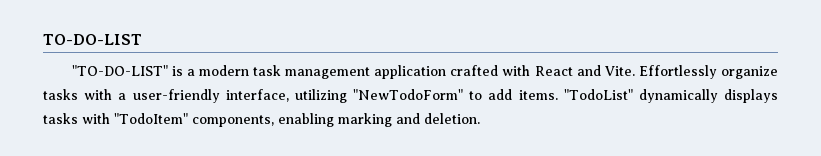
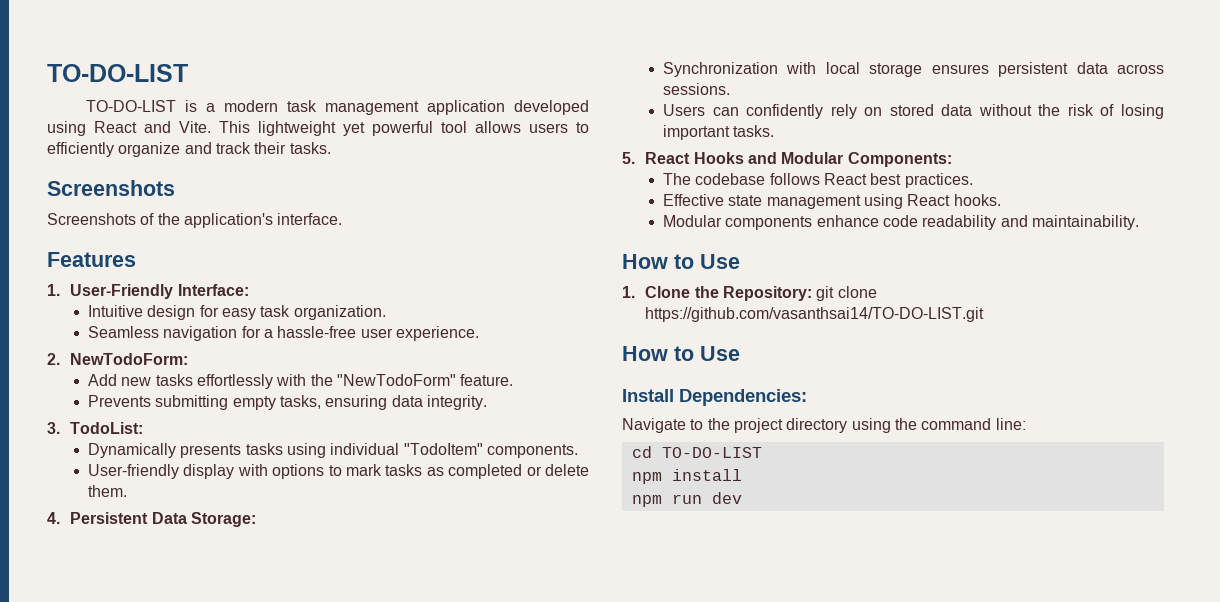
[43,34,142,45] [71,65,168,76] TO-DO-LIST // "TO-DO-LIST" -> [47,64,188,82] [86,100,177,112] TO-DO-LIST // TO-DO-LIST
[450,65,531,76] crafted with -> [513,100,589,115] [47,121,86,136] developed using
[638,65,778,79] [43,89,779,103] [43,113,480,127] Effortlessly organize tasks with a user-friendly interface, utilizing "NewTodoForm" to add items. "TodoList" dynamically displays tasks with "TodoItem" components, enabling marking and deletion. -> [219,121,589,136] [47,142,331,157] [47,180,175,196] [47,213,343,228] [47,252,136,267] [47,284,249,299] [88,305,386,320] [88,326,479,341] [47,353,189,365] [88,374,514,389] [88,395,487,410] [47,422,144,434] [88,443,578,458] [88,464,590,479] [88,485,128,497] [47,512,257,527] [663,62,1164,77] [663,83,731,95] [663,104,1164,119] [663,125,775,140] [622,152,952,167] [663,173,973,188] [663,194,1001,209] [663,215,1139,230] [622,254,740,269] [622,286,877,301] [645,307,985,322] [622,346,740,361] [622,389,807,406] [622,418,1026,433] [631,446,762,458] [631,469,742,484] [631,492,742,507] This lightweight yet powerful tool allows users to efficiently organize and track their tasks. // Screenshots // Screenshots of the application's interface. // Features // 1. User-Friendly Interface: // Intuitive design for easy task organization. // Seamless navigation for a hassle-free user experience. // 2. NewTodoForm: // Add new tasks effortlessly with the "NewTodoForm" feature. // Prevents submitting empty tasks, ensuring data integrity. // 3. TodoList: // Dynamically presents tasks using individual "TodoItem" components. // User-friendly display with options to mark tasks as completed or delete them. // 4. Persistent Data Storage: // Synchronization with local storage ensures persistent data across sessions. // Users can confidently rely on stored data without the risk of losing important tasks. // 5. React Hooks and Modular Components: // The codebase follows React best practices. // Effective state management using React hooks. // Modular components enhance code readability and maintainability. // How to Use // 1. Clone the Repository: git clone https://github.com/vasanthsai14/TO-DO-LIST.git // How to Use // Install Dependencies: // Navigate to the project directory using the command line: // cd TO-DO-LIST // npm install // npm run dev

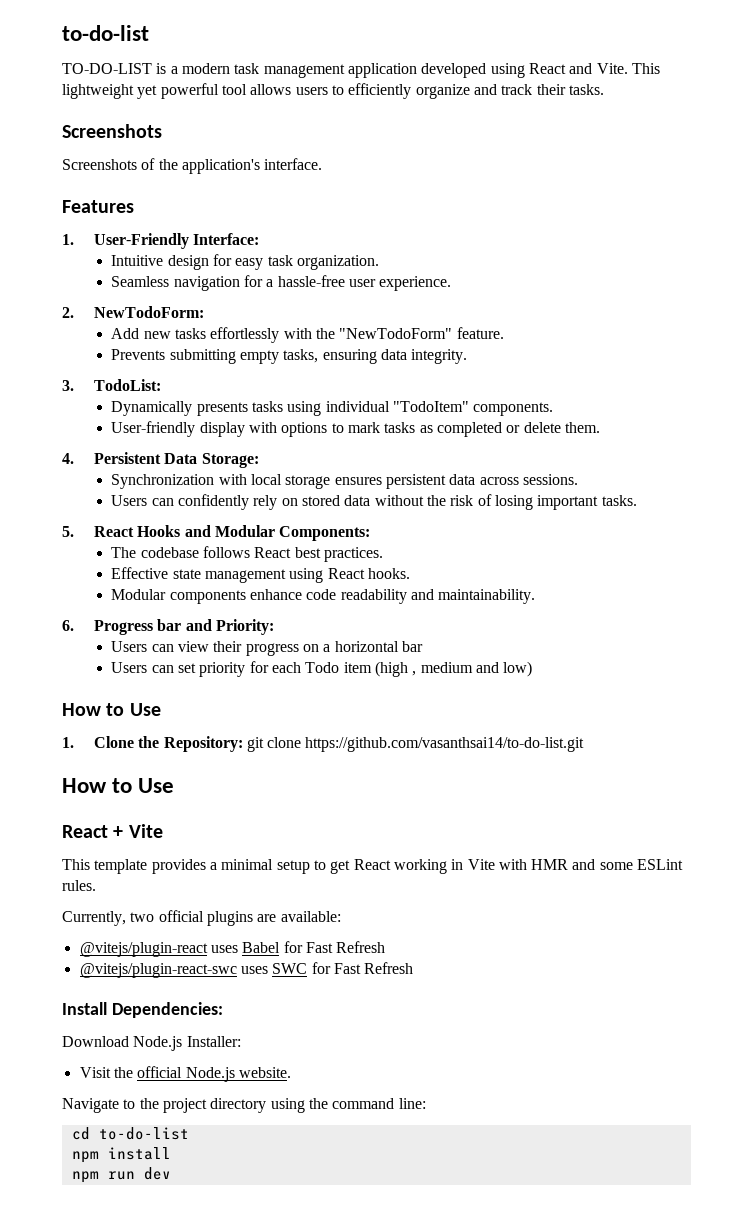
[47,64,188,82] TO-DO-LIST -> [62,25,149,41] to-do-list
(1139, 222) none -> [62,619,274,635] [111,641,424,656] [111,661,533,677] // 6. Progress bar and Priority: // Users can view their progress on a horizontal bar // Users can set priority for each Todo item (high , medium and low)
[645,307,985,322] [622,346,740,361] [622,389,807,406] https://github.com/vasanthsai14/TO-DO-LIST.git // How to Use // Install Dependencies: -> [305,737,585,752] [62,778,175,793] [62,824,163,838] [62,859,684,874] [62,880,96,891] [62,910,341,926] [79,941,386,957] [79,962,414,978] [62,1002,223,1018] [62,1036,241,1051] [79,1066,291,1082] https://github.com/vasanthsai14/to-do-list.git // How to Use // React + Vite // This template provides a minimal setup to get React working in Vite with HMR and some ESLint rules. // Currently, two official plugins are available: // @vitejs/plugin-react uses Babel for Fast Refresh // @vitejs/plugin-react-swc uses SWC for Fast Refresh // Install Dependencies: // Download Node.js Installer: // Visit the official Node.js website.
[661,447,762,458] TO-DO-LIST -> [98,1127,189,1140] to-do-list

